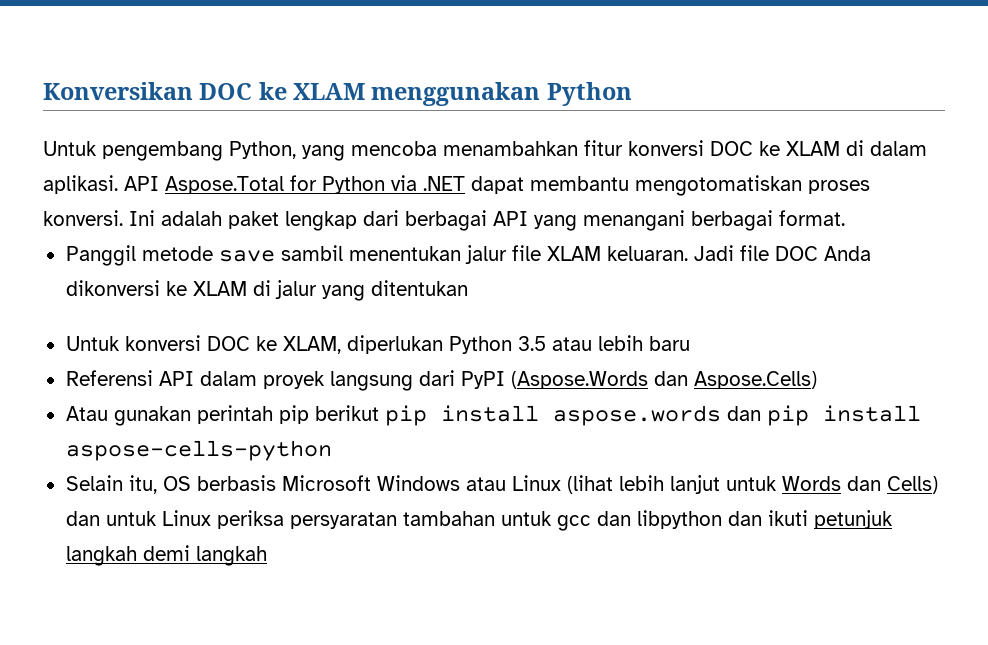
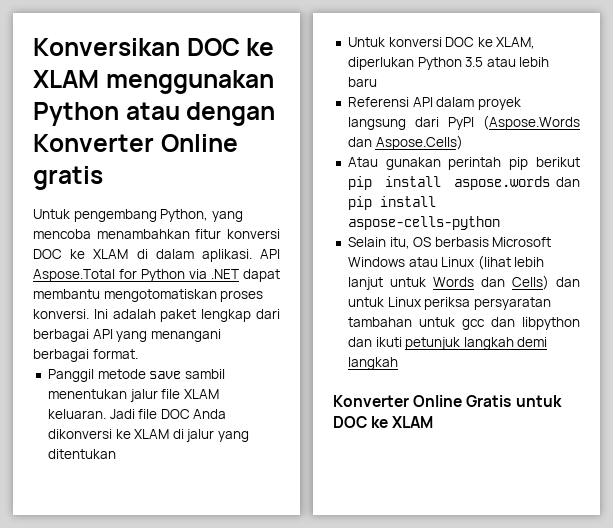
(632, 94) none -> [125,102,276,126] [33,134,238,152] [33,166,103,190] atau dengan Konverter Online gratis
(267, 556) none -> [333,395,562,407] [333,416,434,428] // Konverter Online Gratis untuk DOC ke XLAM

